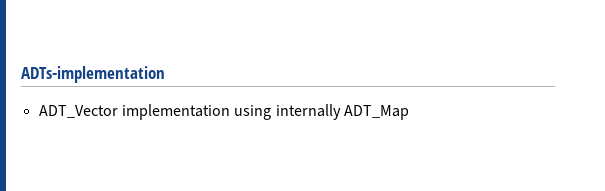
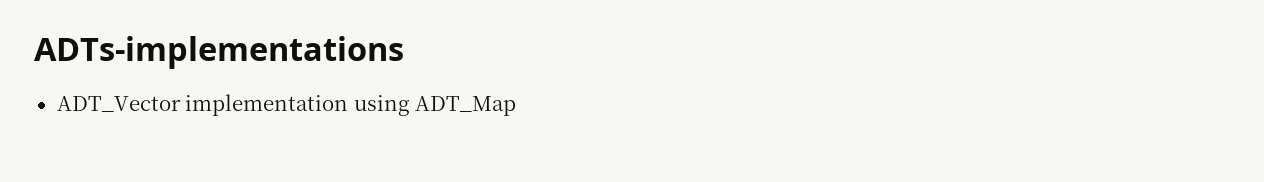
[21,66,165,83] ADTs-implementation -> [34,36,404,69] ADTs-implementations
[275,104,341,120] internally -> (410, 105) none

